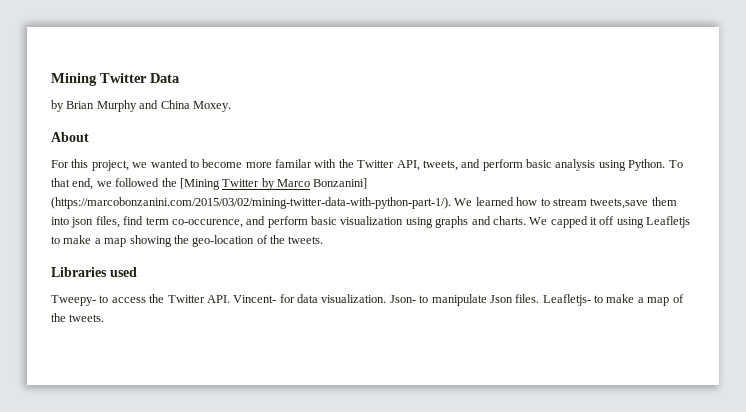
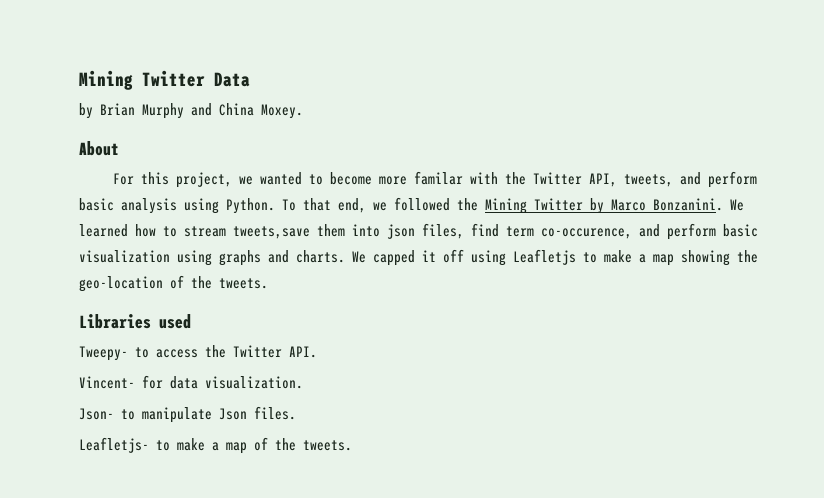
[179,178,220,190] [Mining -> [485,198,527,214] Mining
[313,178,368,189] [51,197,451,209] Bonzanini] (https://marcobonzanini.com/2015/03/02/mining-twitter-data-with-python-part-1/). -> [653,198,723,211] Bonzanini.
(230, 299) none -> (317, 352) //
(387, 298) none -> (303, 382) //
(540, 298) none -> (296, 413) //

